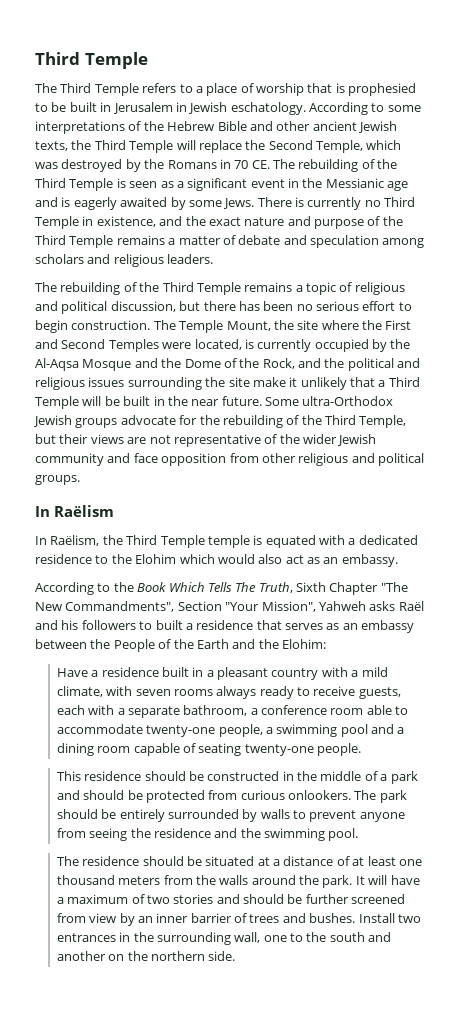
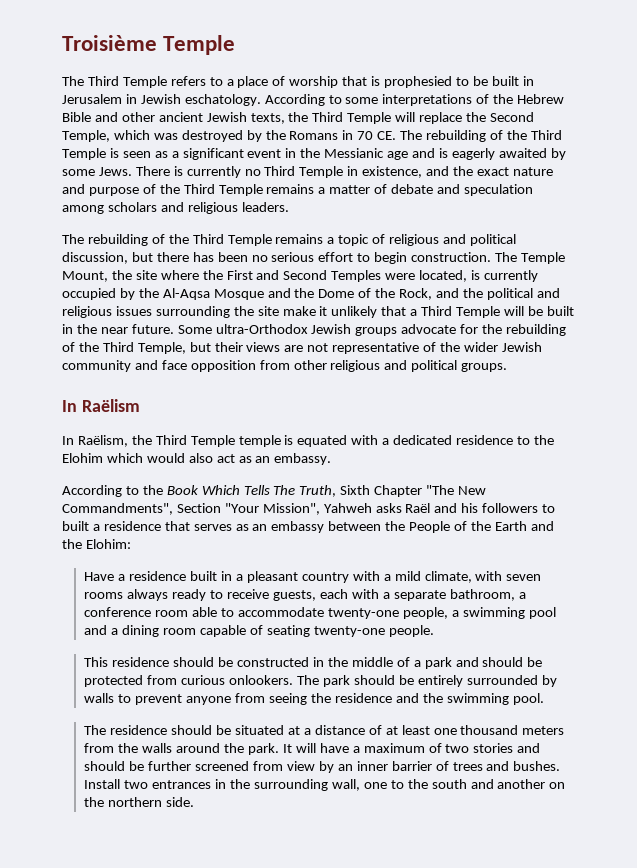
[35,52,80,65] Third -> [62,35,157,51] Troisième

